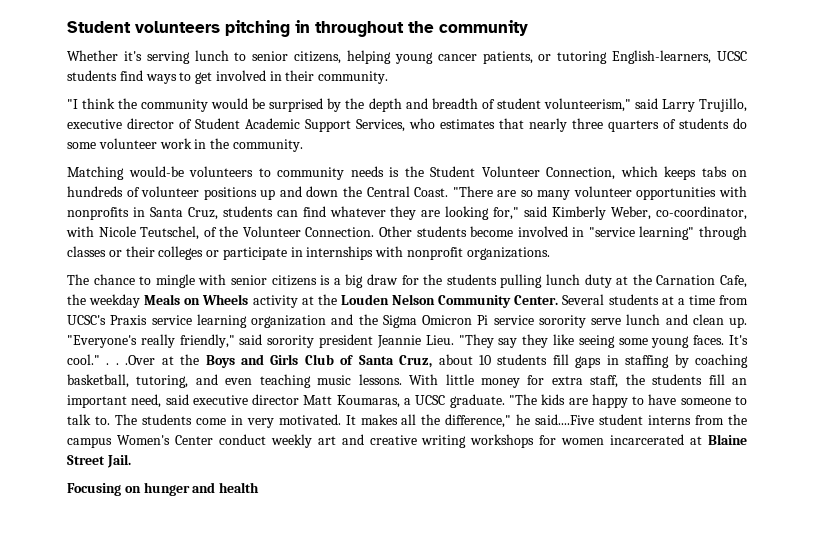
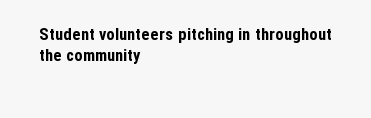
[67,50,747,64] [67,70,389,84] [67,98,747,112] [67,118,747,132] [67,138,303,152] [67,166,747,180] [67,186,747,200] [67,206,747,220] [66,226,747,240] [67,246,550,260] [67,274,748,288] [67,294,749,308] [67,314,747,328] [67,334,748,348] [67,354,749,368] [67,374,747,388] [67,394,747,408] [67,414,748,428] [67,434,748,448] [67,454,131,468] [67,482,260,496] // Whether it's serving lunch to senior citizens, helping young cancer patients, or tutoring English-learners, UCSC students find ways to get involved in their community. // "I think the community would be surprised by the depth and breadth of student volunteerism," said Larry Trujillo, executive director of Student Academic Support Services, who estimates that nearly three quarters of students do some volunteer work in the community. // Matching would-be volunteers to community needs is the Student Volunteer Connection, which keeps tabs on hundreds of volunteer positions up and down the Central Coast. "There are so many volunteer opportunities with nonprofits in Santa Cruz, students can find whatever they are looking for," said Kimberly Weber, co-coordinator, with Nicole Teutschel, of the Volunteer Connection. Other students become involved in "service learning" through classes or their colleges or participate in internships with nonprofit organizations. // The chance to mingle with senior citizens is a big draw for the students pulling lunch duty at the Carnation Cafe, the weekday Meals on Wheels activity at the Louden Nelson Community Center. Several students at a time from UCSC's Praxis service learning organization and the Sigma Omicron Pi service sorority serve lunch and clean up. "Everyone's really friendly," said sorority president Jeannie Lieu. "They say they like seeing some young faces. It's cool." . . .Over at the Boys and Girls Club of Santa Cruz, about 10 students fill gaps in staffing by coaching basketball, tutoring, and even teaching music lessons. With little money for extra staff, the students fill an important need, said executive director Matt Koumaras, a UCSC graduate. "The kids are happy to have someone to talk to. The students come in very motivated. It makes all the difference," he said....Five student interns from the campus Women's Center conduct weekly art and creative writing workshops for women incarcerated at Blaine Street Jail. // Focusing on hunger and health -> (142, 56) none

